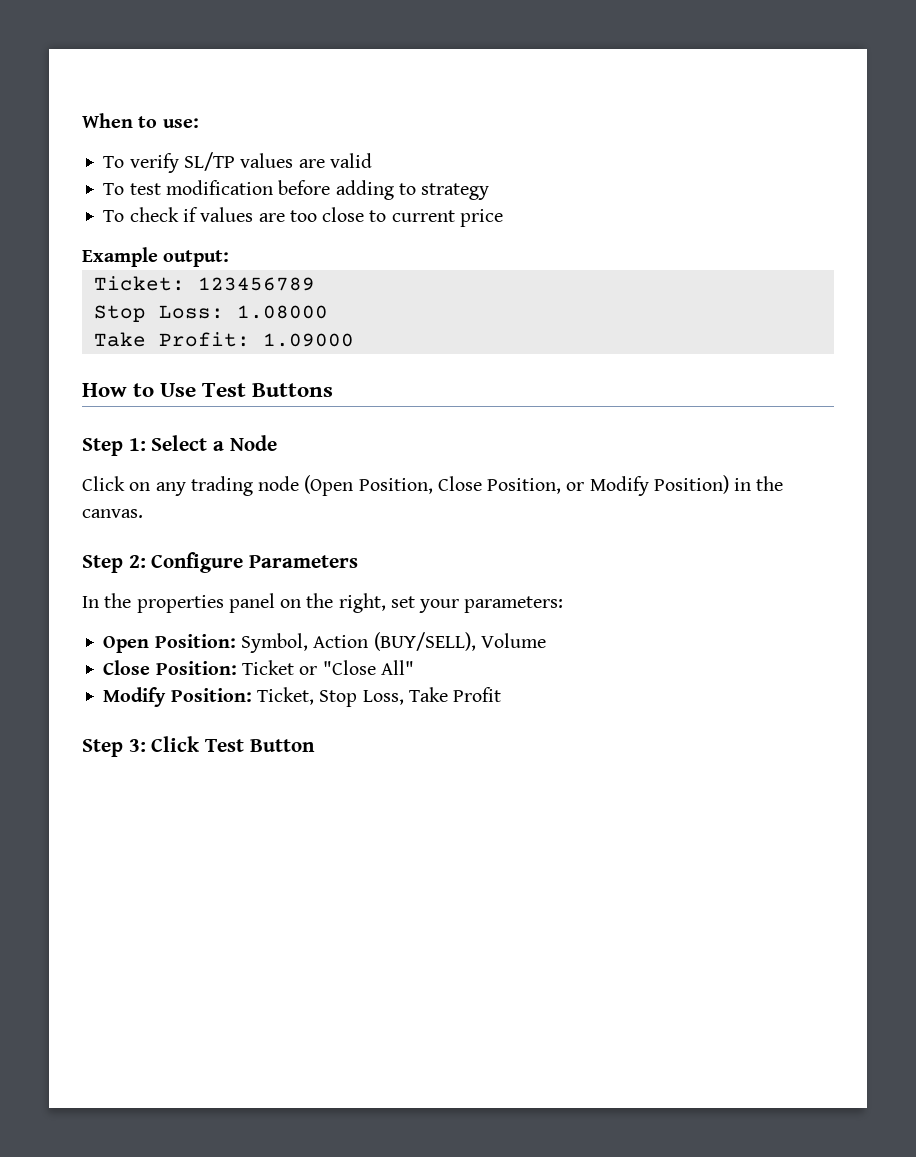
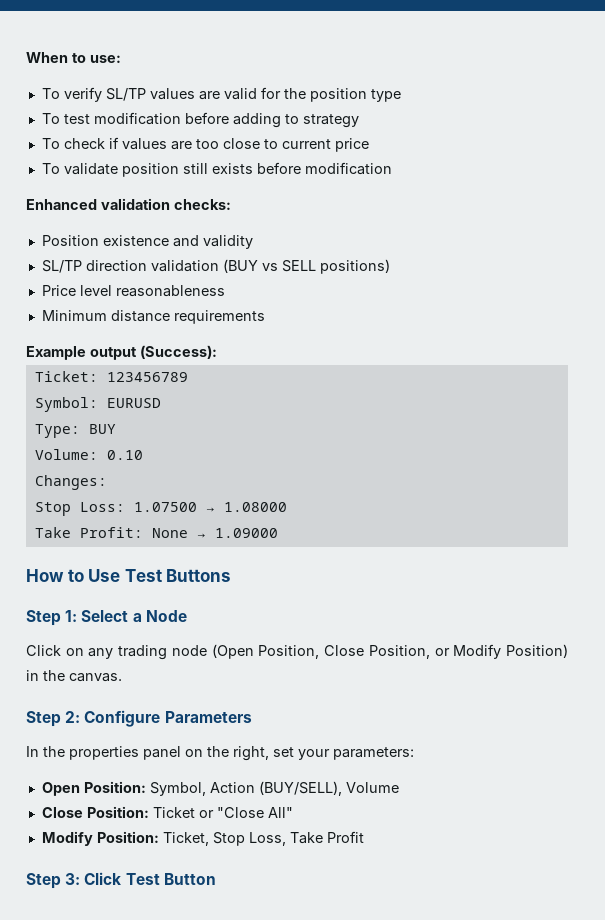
(372, 160) none -> [260,87,401,102] for the position type
(503, 218) none -> [41,162,392,177] [26,198,231,210] [41,235,253,249] [41,259,390,274] [41,285,225,297] [41,310,265,324] // To validate position still exists before modification // Enhanced validation checks: // Position existence and validity // SL/TP direction validation (BUY vs SELL positions) // Price level reasonableness // Minimum distance requirements
[163,250,230,267] output: -> [90,345,217,360] output (Success):
(315, 284) none -> [34,397,161,412] [34,424,116,438] [34,449,143,460] [34,475,107,490] // Symbol: EURUSD // Type: BUY // Volume: 0.10 // Changes:
(224, 312) none -> [133,502,215,512] 1.07500 →
(250, 339) none -> [151,528,206,538] None →

